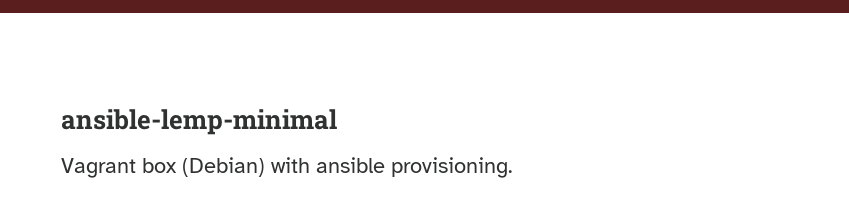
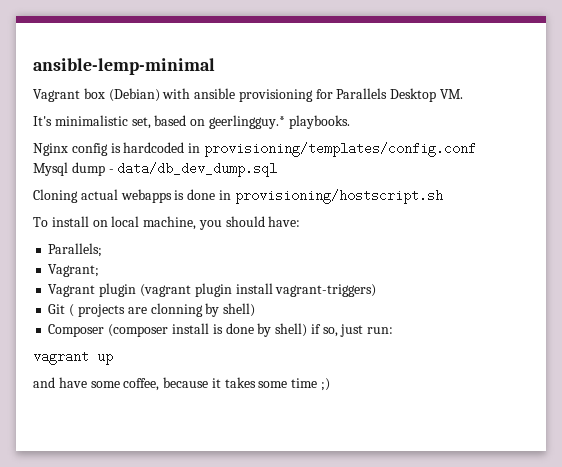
[391,157,513,178] provisioning. -> [238,88,464,102] [33,115,350,129] [33,142,476,157] [33,162,278,177] [33,189,443,204] [33,216,301,230] [48,243,103,257] [48,264,100,277] [48,283,377,297] [48,303,256,317] [48,323,394,337] [33,350,113,365] [33,377,331,391] provisioning for Parallels Desktop VM. // It's minimalistic set, based on geerlingguy.* playbooks. // Nginx config is hardcoded in provisioning/templates/config.conf Mysql dump - data/db_dev_dump.sql // Cloning actual webapps is done in provisioning/hostscript.sh // To install on local machine, you should have: // Parallels; // Vagrant; // Vagrant plugin (vagrant plugin install vagrant-triggers) // Git ( projects are clonning by shell) // Composer (composer install is done by shell) if so, just run: // vagrant up // and have some coffee, because it takes some time ;)

